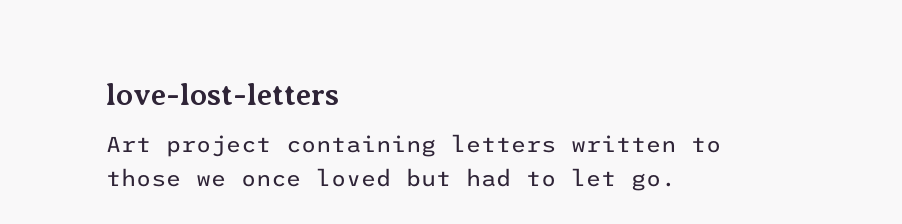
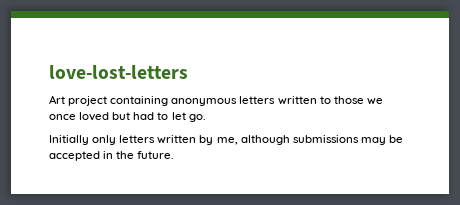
(436, 146) none -> [171,98,238,106] anonymous
(676, 182) none -> [49,135,403,145] [49,151,175,161] // Initially only letters written by me, although submissions may be accepted in the future.

